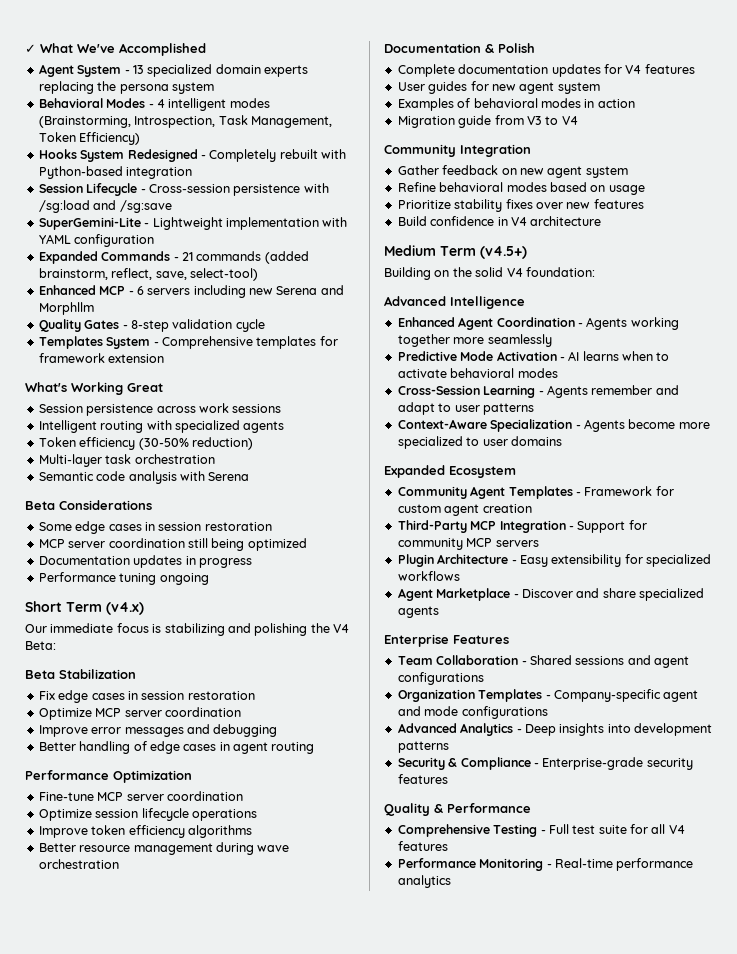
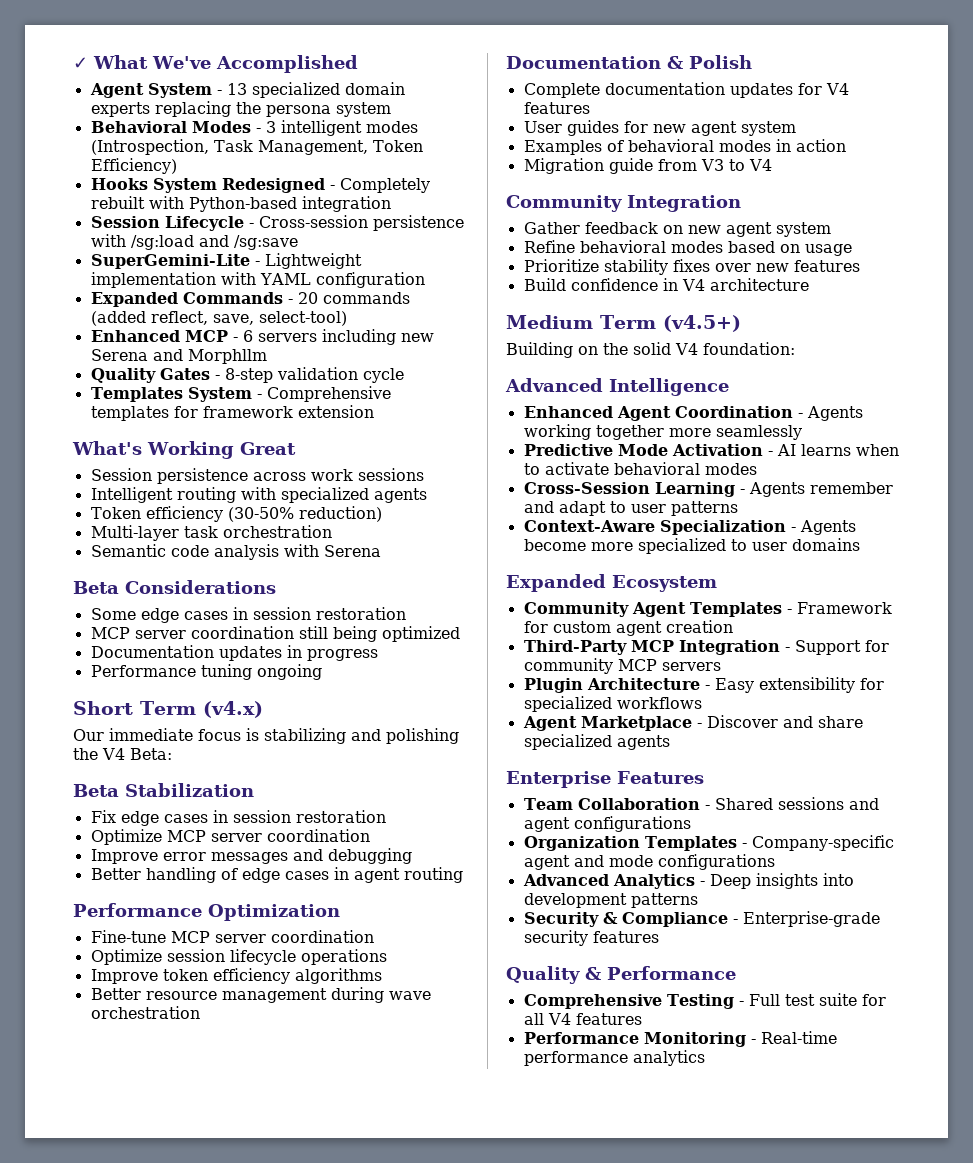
[156,99,165,108] 4 -> [265,121,276,133] 3
[38,116,216,128] (Brainstorming, Introspection, -> [90,139,209,155] (Introspection,
[181,252,193,261] 21 -> [297,292,318,304] 20
[38,268,108,280] brainstorm, -> (146, 318) none

